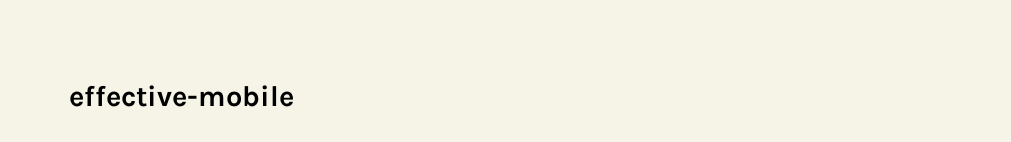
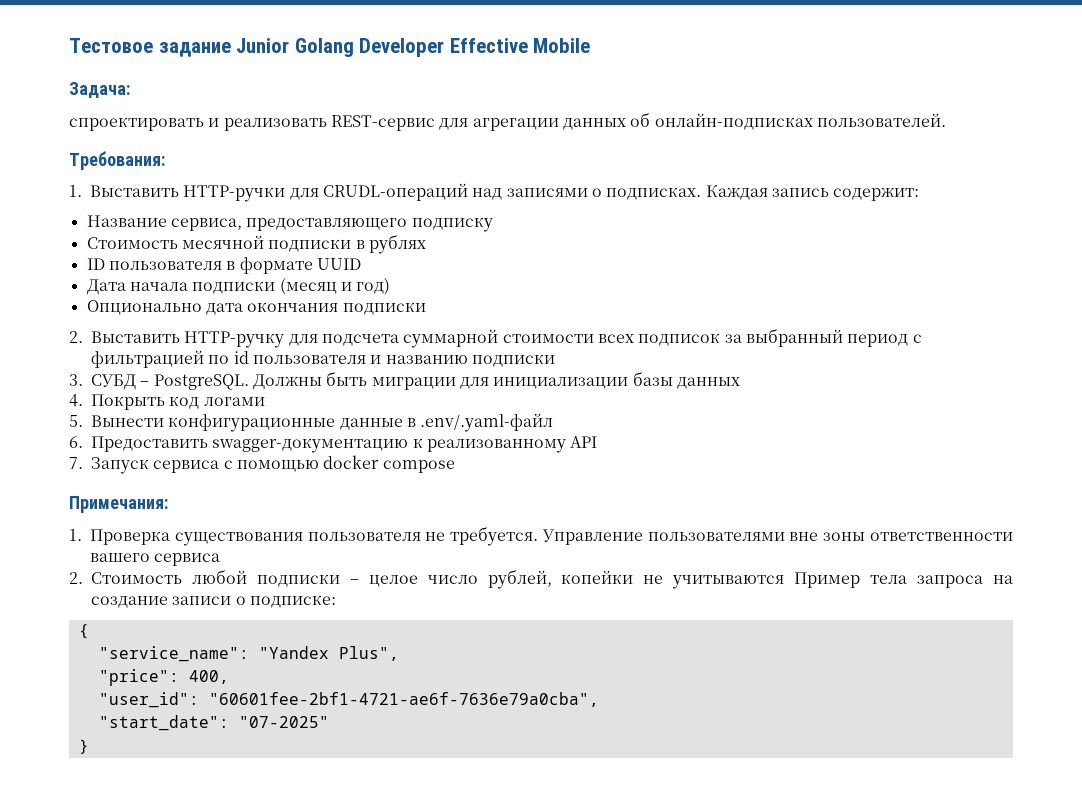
[69,85,294,107] effective-mobile -> [69,38,591,57] [69,82,130,98] [69,112,946,131] [69,151,165,170] [69,183,920,202] [86,215,493,232] [86,234,426,254] [86,257,361,274] [86,278,391,295] [86,300,426,315] [69,328,922,348] [91,350,555,368] [69,371,740,390] [69,394,265,410] [69,413,554,432] [69,436,598,453] [69,455,455,474] [69,496,168,513] [69,526,1014,546] [90,553,221,566] [69,569,1013,589] [91,595,336,608] [78,624,89,639] [98,646,399,662] [98,669,229,686] [98,692,599,708] [98,715,329,731] [78,739,89,754] Тестовое задание Junior Golang Developer Effective Mobile // Задача: // спроектировать и реализовать REST-сервис для агрегации данных об онлайн-подписках пользователей. // Требования: // 1. Выставить HTTP-ручки для CRUDL-операций над записями о подписках. Каждая запись содержит: // Название сервиса, предоставляющего подписку // Стоимость месячной подписки в рублях // ID пользователя в формате UUID // Дата начала подписки (месяц и год) // Опционально дата окончания подписки // 2. Выставить HTTP-ручку для подсчета суммарной стоимости всех подписок за выбранный период с фильтрацией по id пользователя и названию подписки // 3. СУБД – PostgreSQL. Должны быть миграции для инициализации базы данных // 4. Покрыть код логами // 5. Вынести конфигурационные данные в .env/.yaml-файл // 6. Предоставить swagger-документацию к реализованному API // 7. Запуск сервиса с помощью docker compose // Примечания: // 1. Проверка существования пользователя не требуется. Управление пользователями вне зоны ответственности вашего сервиса // 2. Стоимость любой подписки – целое число рублей, копейки не учитываются Пример тела запроса на создание записи о подписке: // { // "service_name": "Yandex Plus", // "price": 400, // "user_id": "60601fee-2bf1-4721-ae6f-7636e79a0cba", // "start_date": "07-2025" // }

